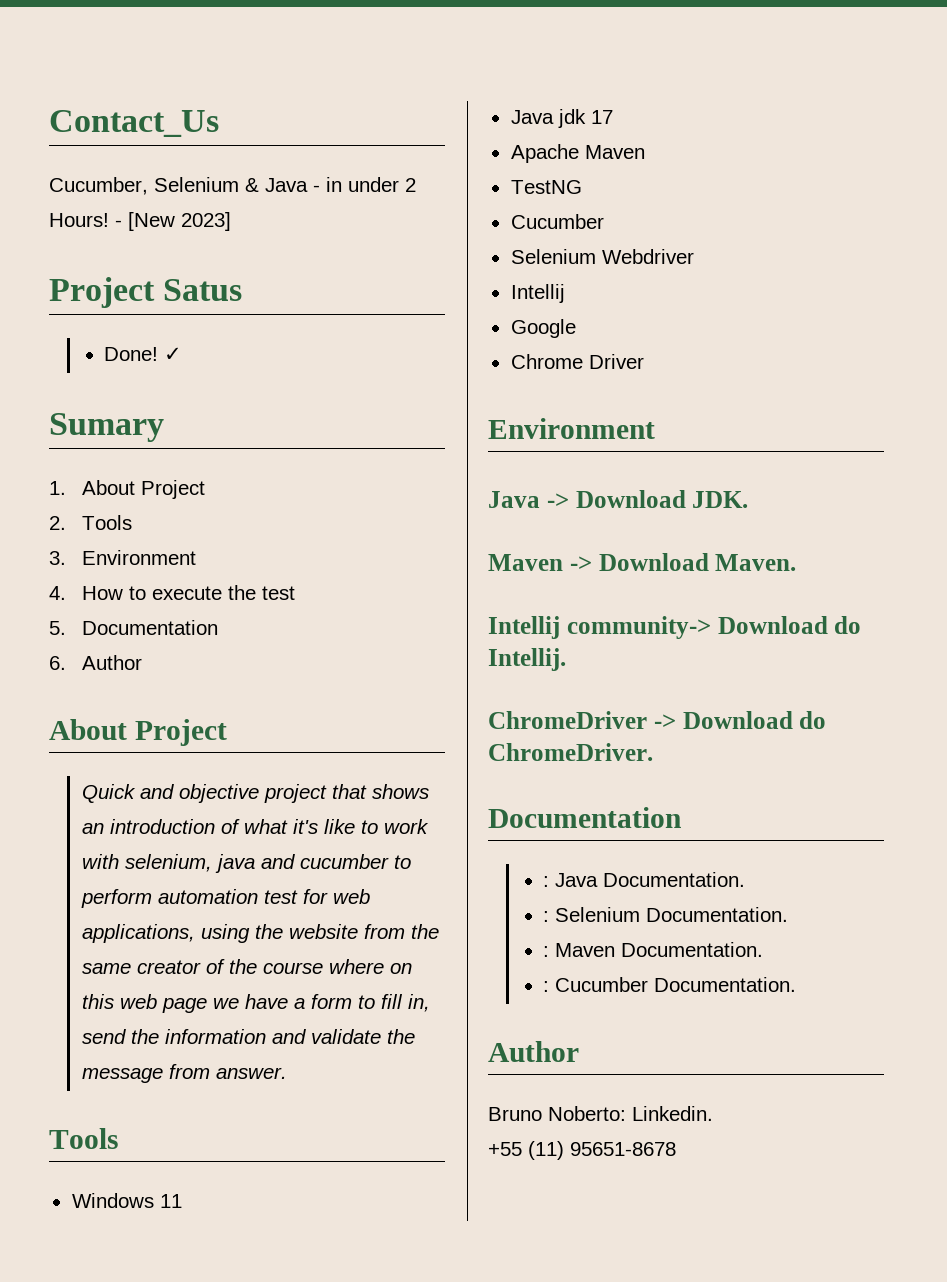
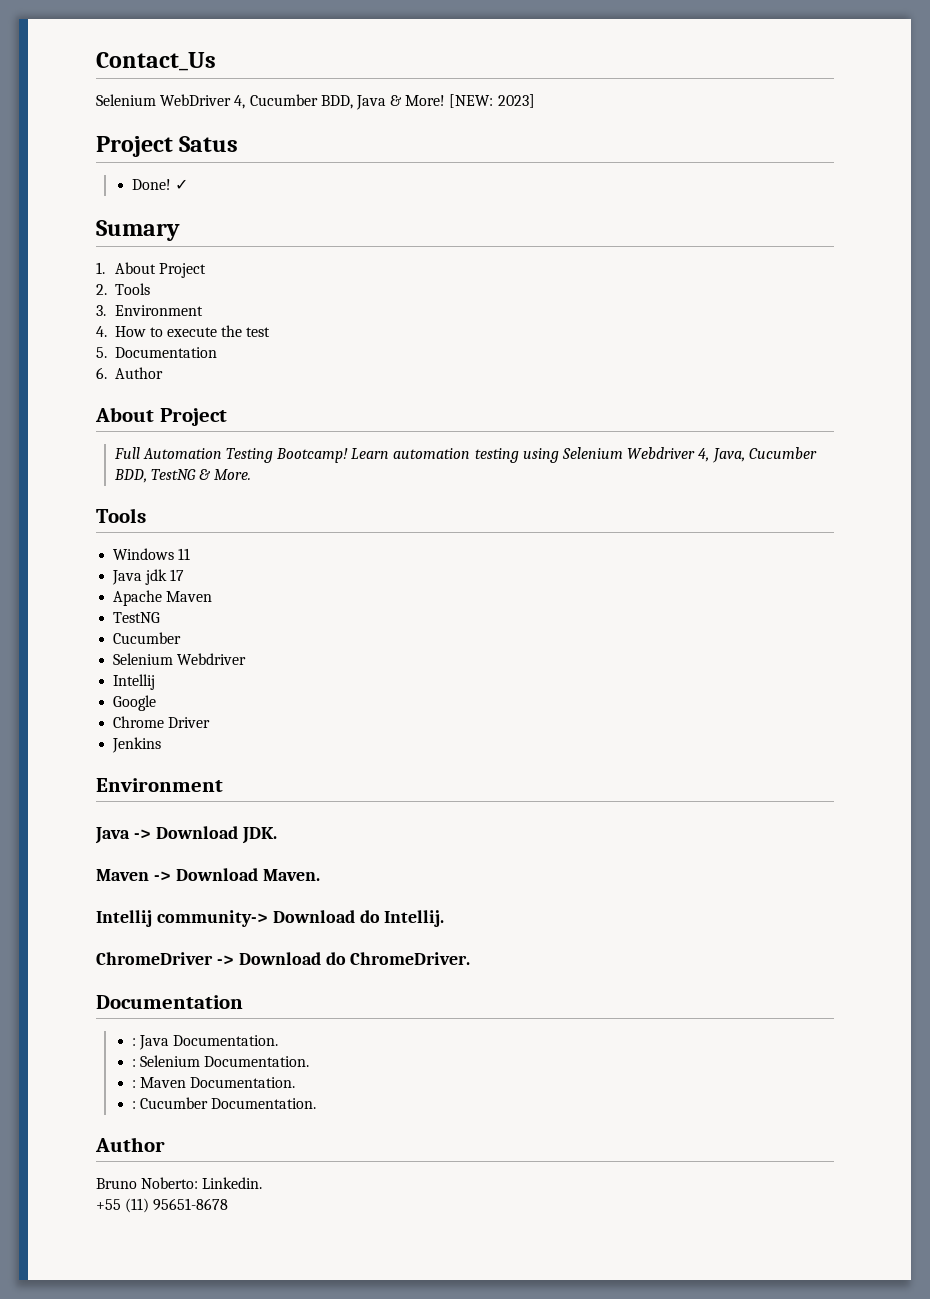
[49,177,416,195] [49,212,175,231] Cucumber, Selenium & Java - in under 2 Hours! - [New -> [96,94,494,110] Selenium WebDriver 4, Cucumber BDD, Java & More! [NEW:
[81,784,429,803] [81,819,429,834] [81,854,411,873] [80,889,370,908] [81,924,439,943] [81,959,412,974] [81,994,430,1013] [81,1029,415,1044] [81,1064,287,1083] Quick and objective project that shows an introduction of what it's like to work with selenium, java and cucumber to perform automation test for web applications, using the website from the same creator of the course where on this web page we have a form to fill in, send the information and validate the message from answer. -> [113,447,817,463] [113,469,252,483] Full Automation Testing Bootcamp! Learn automation testing using Selenium Webdriver 4, Java, Cucumber BDD, TestNG & More.
(644, 361) none -> [112,737,162,753] // Jenkins

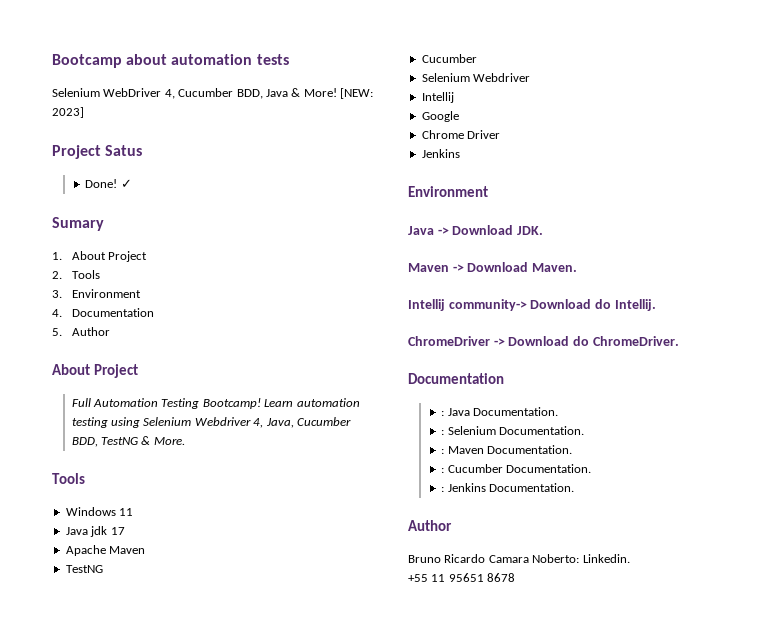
[96,52,216,71] Contact_Us -> [52,54,289,68] Bootcamp about automation tests
[114,325,271,337] [96,347,217,358] [96,367,107,379] How to execute the test // 5. Documentation // 6. -> [71,308,154,317] [52,328,62,336] Documentation // 5.
(316, 1103) none -> [441,483,575,492] // : Jenkins Documentation.
(137, 1183) none -> [444,554,529,563] Ricardo Camara
[125,1198,229,1213] (11) 95651-8678 -> [431,573,516,582] 11 95651 8678

